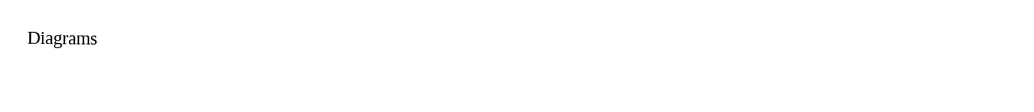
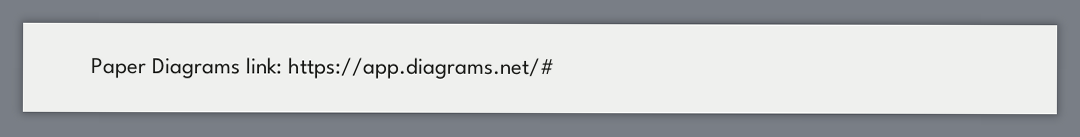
[27,31,98,49] Diagrams -> [90,57,556,80] Paper Diagrams link: https://app.diagrams.net/#

